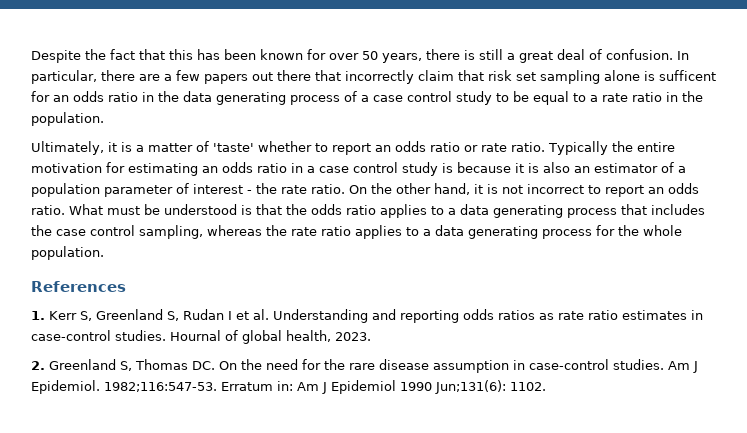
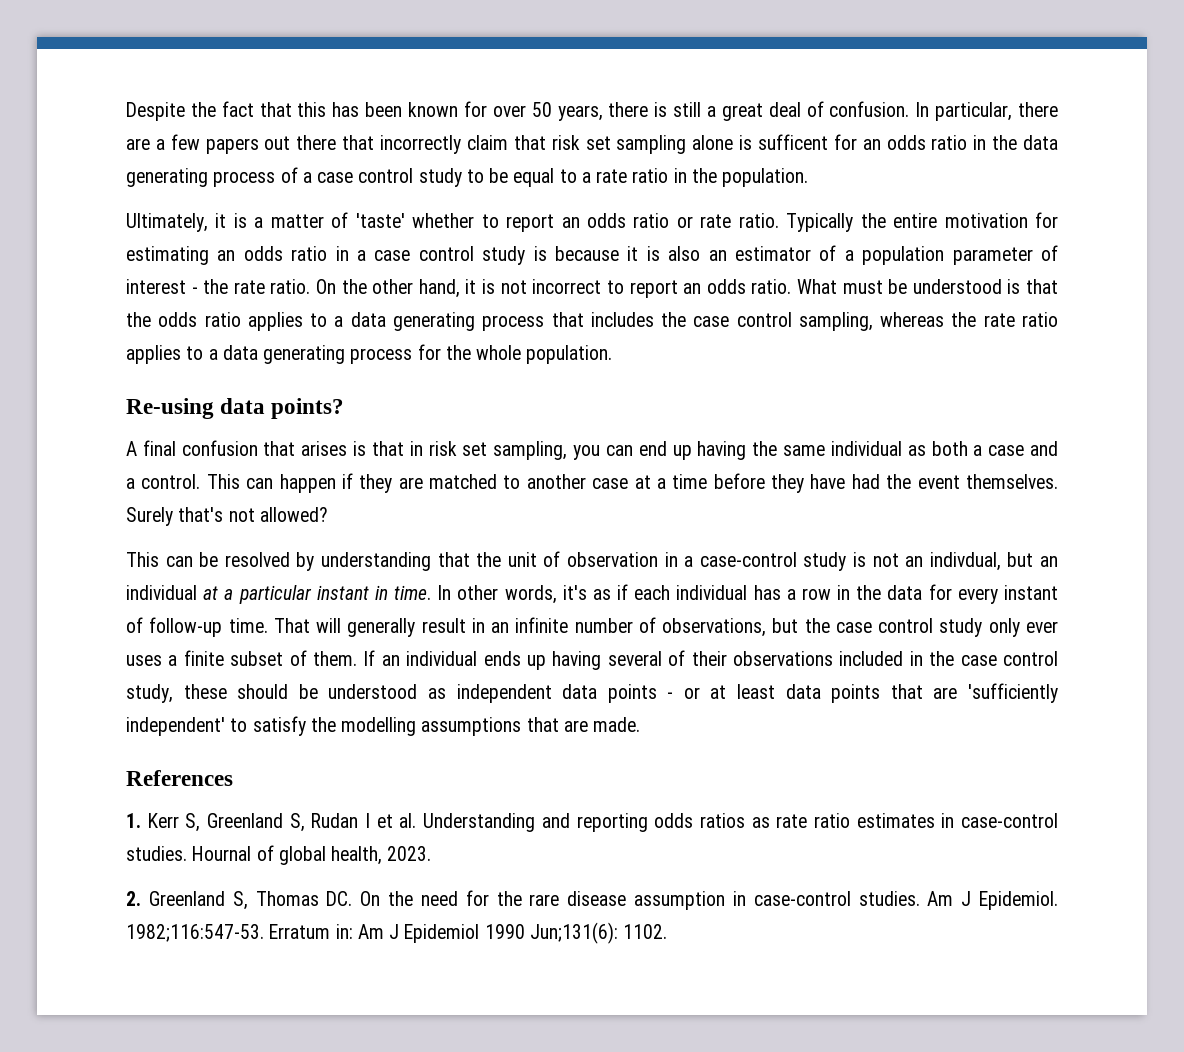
(104, 253) none -> [126,398,345,419] [126,440,1059,460] [126,473,1058,493] [126,507,328,526] [126,551,1059,571] [126,584,1058,604] [126,617,1059,637] [126,650,1058,670] [126,683,1059,703] [126,716,641,736] // Re-using data points? // A final confusion that arises is that in risk set sampling, you can end up having the same individual as both a case and a control. This can happen if they are matched to another case at a time before they have had the event themselves. Surely that's not allowed? // This can be resolved by understanding that the unit of observation in a case-control study is not an indivdual, but an individual at a particular instant in time. In other words, it's as if each individual has a row in the data for every instant of follow-up time. That will generally result in an infinite number of observations, but the case control study only ever uses a finite subset of them. If an individual ends up having several of their observations included in the case control study, these should be understood as independent data points - or at least data points that are 'sufficiently independent' to satisfy the modelling assumptions that are made.

